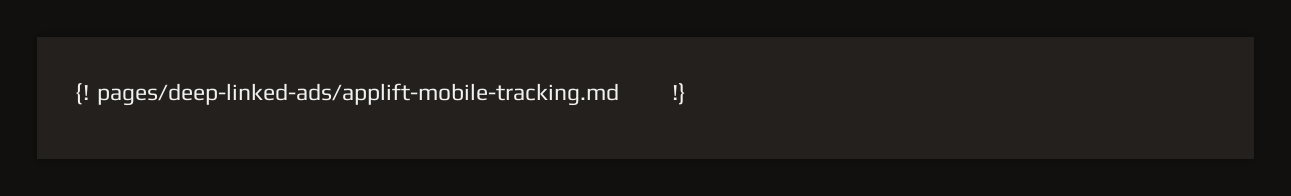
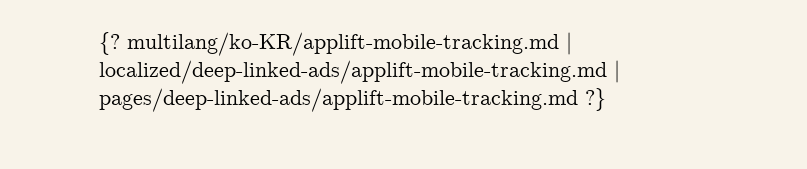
[75,83,686,106] {! pages/deep-linked-ads/applift-mobile-tracking.md !} -> [99,32,572,56] [99,60,620,84] [99,88,606,112] {? multilang/ko-KR/applift-mobile-tracking.md | localized/deep-linked-ads/applift-mobile-tracking.md | pages/deep-linked-ads/applift-mobile-tracking.md ?}

